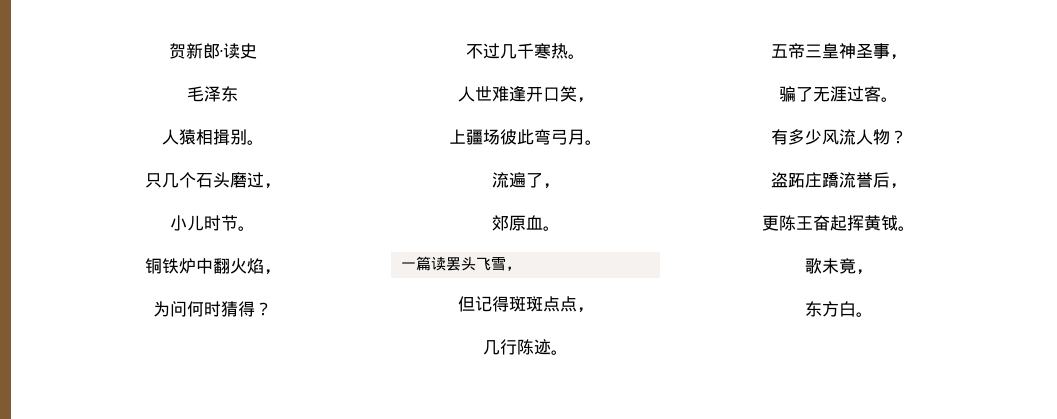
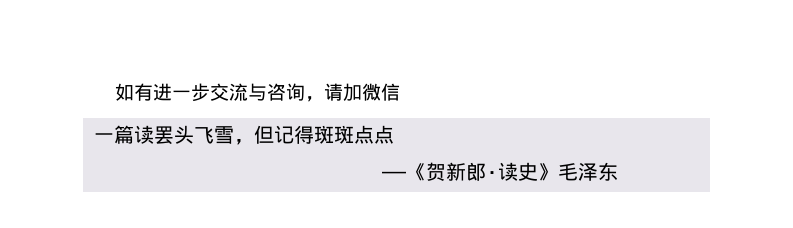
[168,43,257,59] [187,86,238,102] [161,129,264,145] [144,172,281,189] [170,215,255,231] [144,258,281,275] [153,301,272,317] [466,43,585,59] [457,86,594,103] [449,129,602,145] [491,172,560,189] [491,215,560,231] 贺新郎·读史 // 毛泽东 // 人猿相揖别。 // 只几个石头磨过， // 小儿时节。 // 铜铁炉中翻火焰， // 为问何时猜得？ // 不过几千寒热。 // 人世难逢开口笑， // 上疆场彼此弯弓月。 // 流遍了， // 郊原血。 -> [115,83,401,102] 如有进一步交流与咨询，请加微信
(522, 268) // -> (255, 142) none
[576,307,594,313] [483,339,568,355] [770,43,907,60] [779,86,898,102] [770,129,907,145] [770,172,907,189] [762,215,915,231] [804,258,873,275] [804,301,873,317] ， // 几行陈迹。 // 五帝三皇神圣事， // 骗了无涯过客。 // 有多少风流人物？ // 盗跖庄蹻流誉后， // 更陈王奋起挥黄钺。 // 歌未竟， // 东方白。 -> [382,162,619,181] // ——《贺新郎·读史》毛泽东

